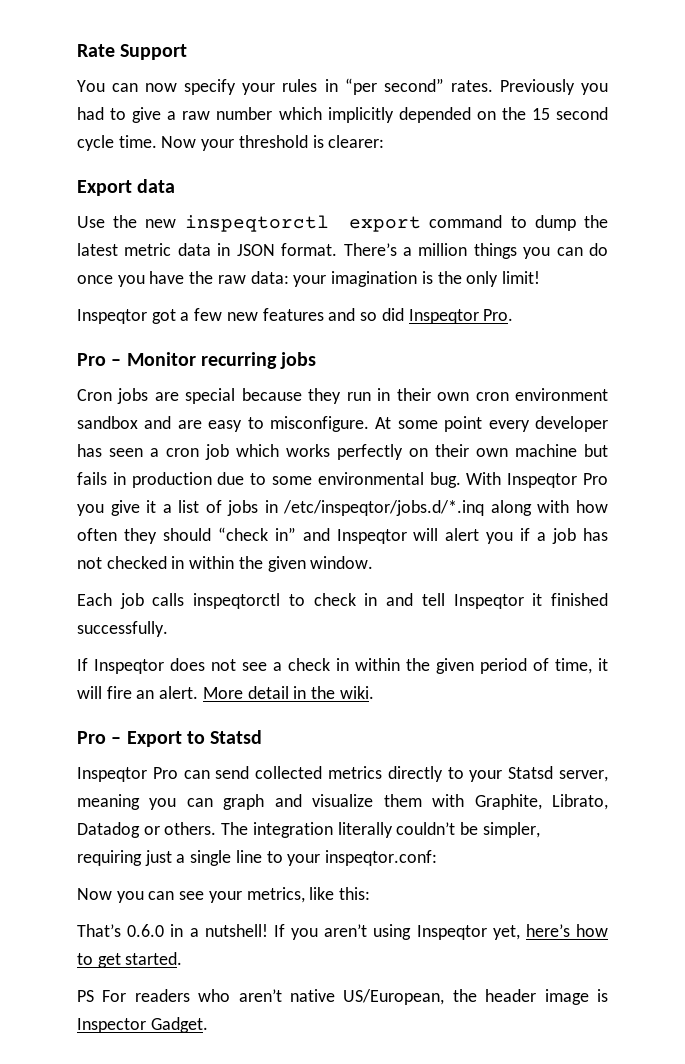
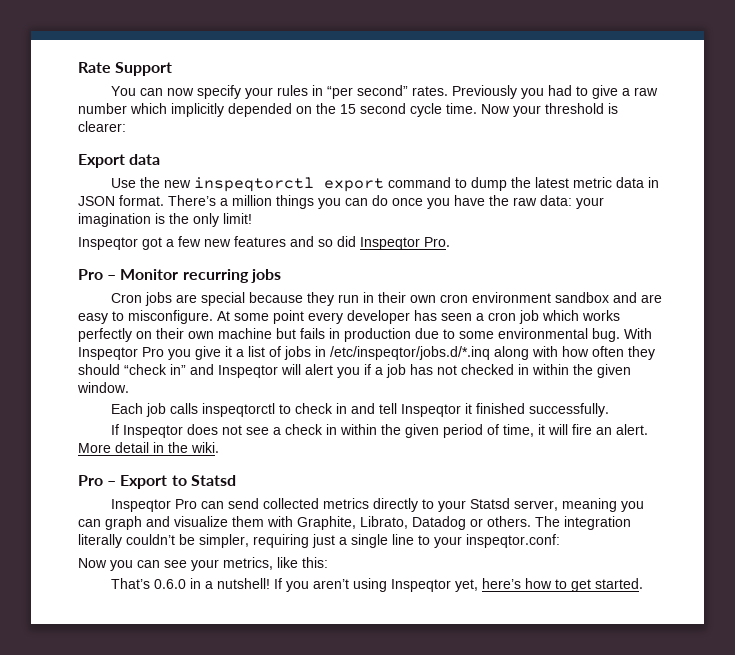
[77,989,608,1005] [77,1017,208,1033] // PS For readers who aren’t native US/European, the header image is Inspector Gadget. -> (643, 583) none

